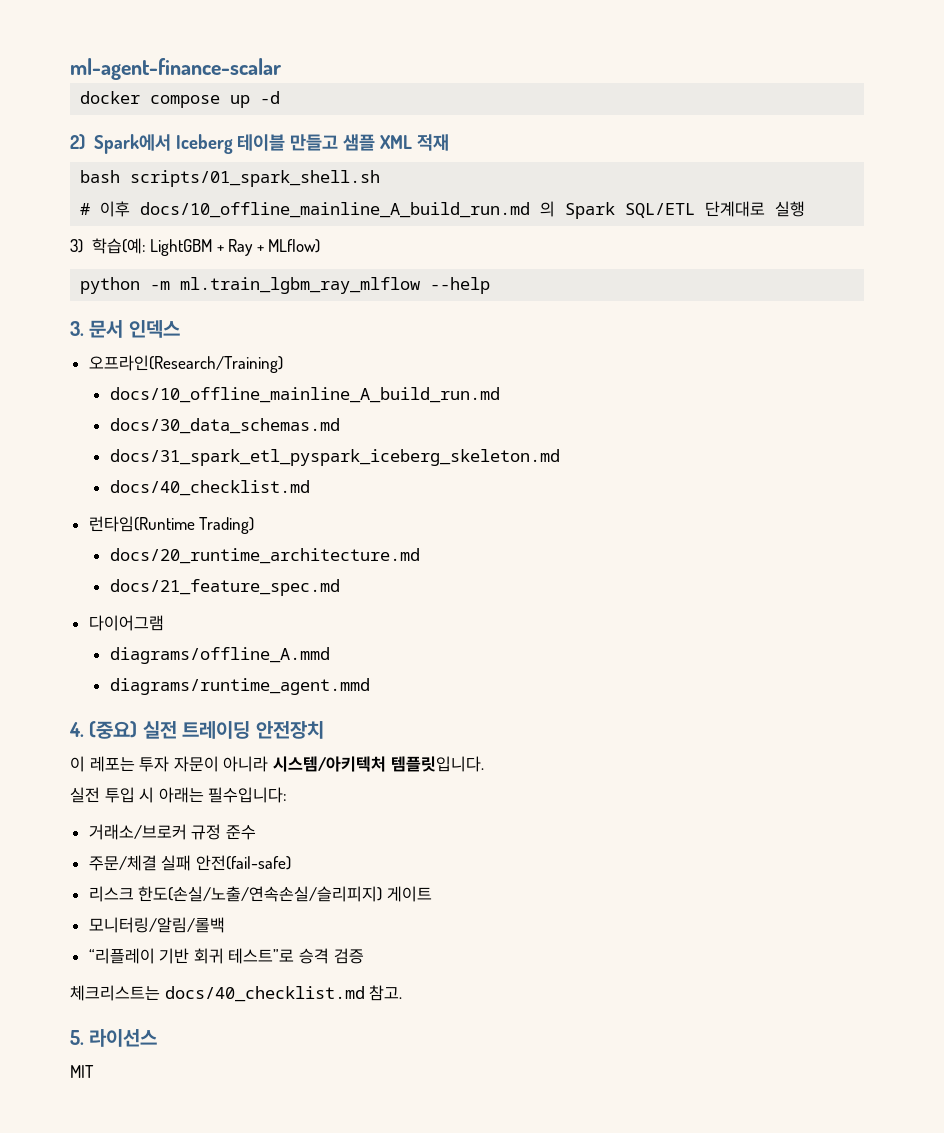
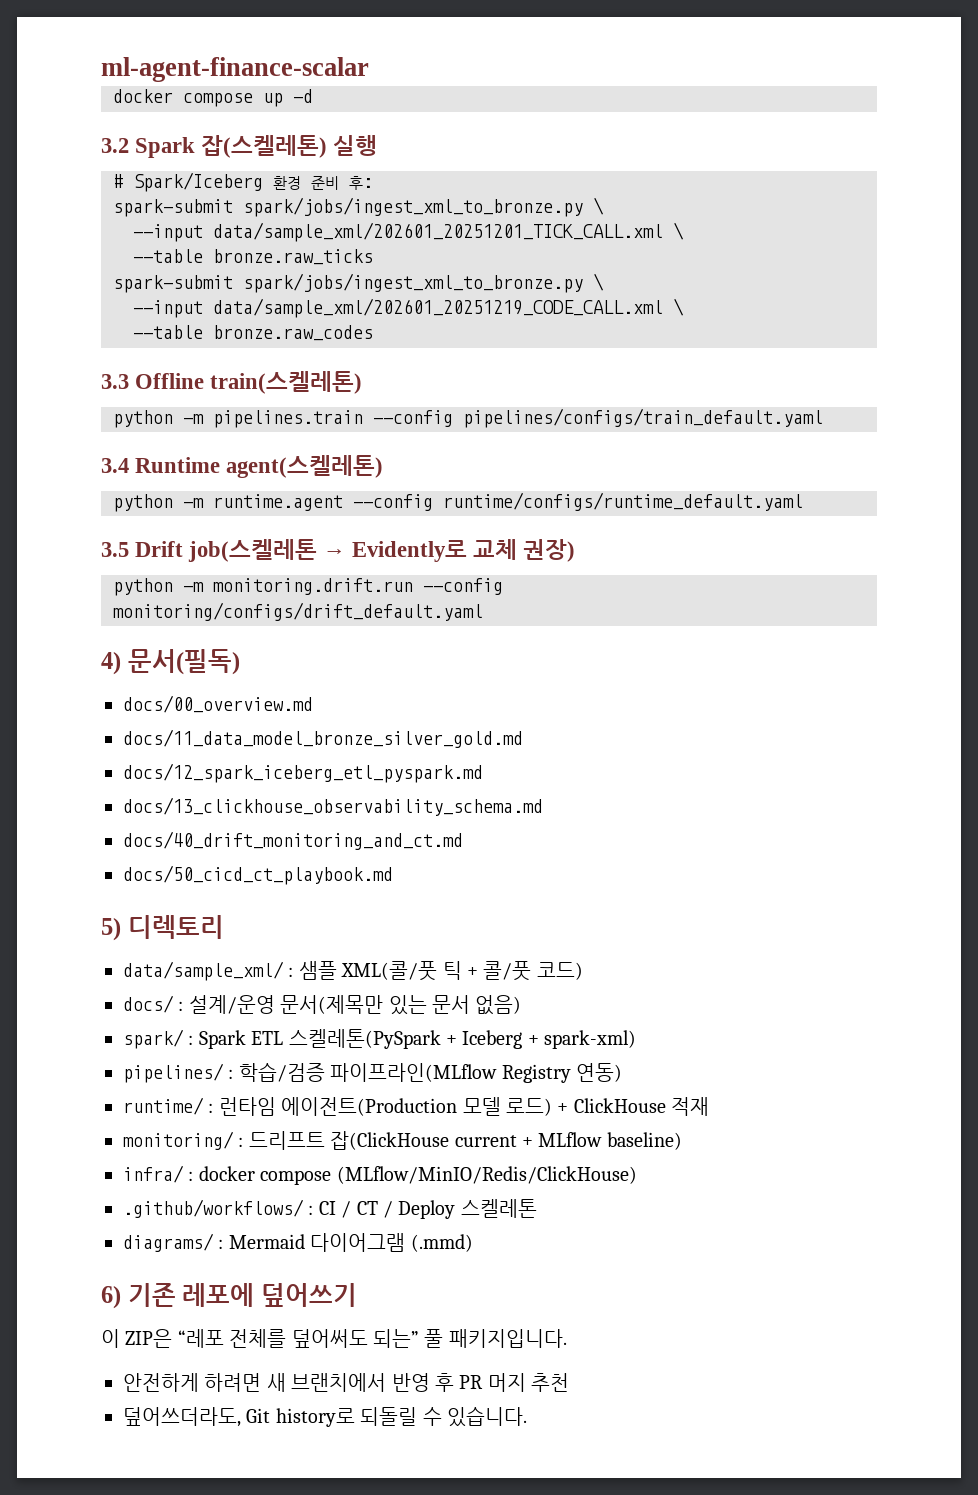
[70,134,450,154] [80,170,381,187] [80,201,806,219] [70,238,321,256] [80,277,491,294] [70,320,180,338] [88,355,283,373] [109,387,500,403] [109,418,340,434] [109,449,560,466] [109,480,310,496] [88,516,255,534] [109,548,420,564] [109,579,340,596] [88,615,164,631] [109,647,330,664] [109,678,370,695] [69,721,324,739] [70,756,484,772] [70,787,288,803] [88,824,256,840] [88,855,291,871] [88,886,432,902] [88,917,225,933] [88,948,364,964] [70,985,403,1002] [70,1029,158,1047] [70,1065,94,1078] 2) Spark에서 Iceberg 테이블 만들고 샘플 XML 적재 // bash scripts/01_spark_shell.sh // # 이후 docs/10_offline_mainline_A_build_run.md 의 Spark SQL/ETL 단계대로 실행 // 3) 학습(예: LightGBM + Ray + MLflow) // python -m ml.train_lgbm_ray_mlflow --help // 3. 문서 인덱스 // 오프라인(Research/Training) // docs/10_offline_mainline_A_build_run.md // docs/30_data_schemas.md // docs/31_spark_etl_pyspark_iceberg_skeleton.md // docs/40_checklist.md // 런타임(Runtime Trading) // docs/20_runtime_architecture.md // docs/21_feature_spec.md // 다이어그램 // diagrams/offline_A.mmd // diagrams/runtime_agent.mmd // 4. (중요) 실전 트레이딩 안전장치 // 이 레포는 투자 자문이 아니라 시스템/아키텍처 템플릿입니다. // 실전 투입 시 아래는 필수입니다: // 거래소/브로커 규정 준수 // 주문/체결 실패 안전(fail-safe) // 리스크 한도(손실/노출/연속손실/슬리피지) 게이트 // 모니터링/알림/롤백 // “리플레이 기반 회귀 테스트”로 승격 검증 // 체크리스트는 docs/40_checklist.md 참고. // 5. 라이선스 // MIT -> [101,135,378,158] [113,172,373,192] [113,197,604,217] [133,222,684,242] [133,249,373,265] [113,273,604,293] [133,298,684,318] [133,325,373,341] [101,371,363,394] [113,408,823,428] [101,455,384,478] [113,492,803,512] [101,539,576,562] [113,578,503,596] [113,602,483,621] [101,649,240,675] [123,695,313,713] [123,729,523,748] [123,763,483,783] [123,797,543,816] [123,831,463,850] [123,865,393,885] [101,915,224,941] [123,961,583,981] [123,995,522,1015] [123,1029,637,1049] [123,1062,622,1083] [123,1097,710,1116] [123,1131,682,1150] [123,1165,637,1185] [123,1199,537,1219] [123,1233,473,1252] [101,1283,357,1309] [101,1329,567,1348] [123,1373,570,1392] [123,1406,527,1427] 3.2 Spark 잡(스켈레톤) 실행 // # Spark/Iceberg 환경 준비 후: // spark-submit spark/jobs/ingest_xml_to_bronze.py \ // --input data/sample_xml/202601_20251201_TICK_CALL.xml \ // --table bronze.raw_ticks // spark-submit spark/jobs/ingest_xml_to_bronze.py \ // --input data/sample_xml/202601_20251219_CODE_CALL.xml \ // --table bronze.raw_codes // 3.3 Offline train(스켈레톤) // python -m pipelines.train --config pipelines/configs/train_default.yaml // 3.4 Runtime agent(스켈레톤) // python -m runtime.agent --config runtime/configs/runtime_default.yaml // 3.5 Drift job(스켈레톤 → Evidently로 교체 권장) // python -m monitoring.drift.run --config monitoring/configs/drift_default.yaml // 4) 문서(필독) // docs/00_overview.md // docs/11_data_model_bronze_silver_gold.md // docs/12_spark_iceberg_etl_pyspark.md // docs/13_clickhouse_observability_schema.md // docs/40_drift_monitoring_and_ct.md // docs/50_cicd_ct_playbook.md // 5) 디렉토리 // data/sample_xml/ : 샘플 XML(콜/풋 틱 + 콜/풋 코드) // docs/ : 설계/운영 문서(제목만 있는 문서 없음) // spark/ : Spark ETL 스켈레톤(PySpark + Iceberg + spark-xml) // pipelines/ : 학습/검증 파이프라인(MLflow Registry 연동) // runtime/ : 런타임 에이전트(Production 모델 로드) + ClickHouse 적재 // monitoring/ : 드리프트 잡(ClickHouse current + MLflow baseline) // infra/ : docker compose (MLflow/MinIO/Redis/ClickHouse) // .github/workflows/ : CI / CT / Deploy 스켈레톤 // diagrams/ : Mermaid 다이어그램 (.mmd) // 6) 기존 레포에 덮어쓰기 // 이 ZIP은 “레포 전체를 덮어써도 되는” 풀 패키지입니다. // 안전하게 하려면 새 브랜치에서 반영 후 PR 머지 추천 // 덮어쓰더라도, Git history로 되돌릴 수 있습니다.

